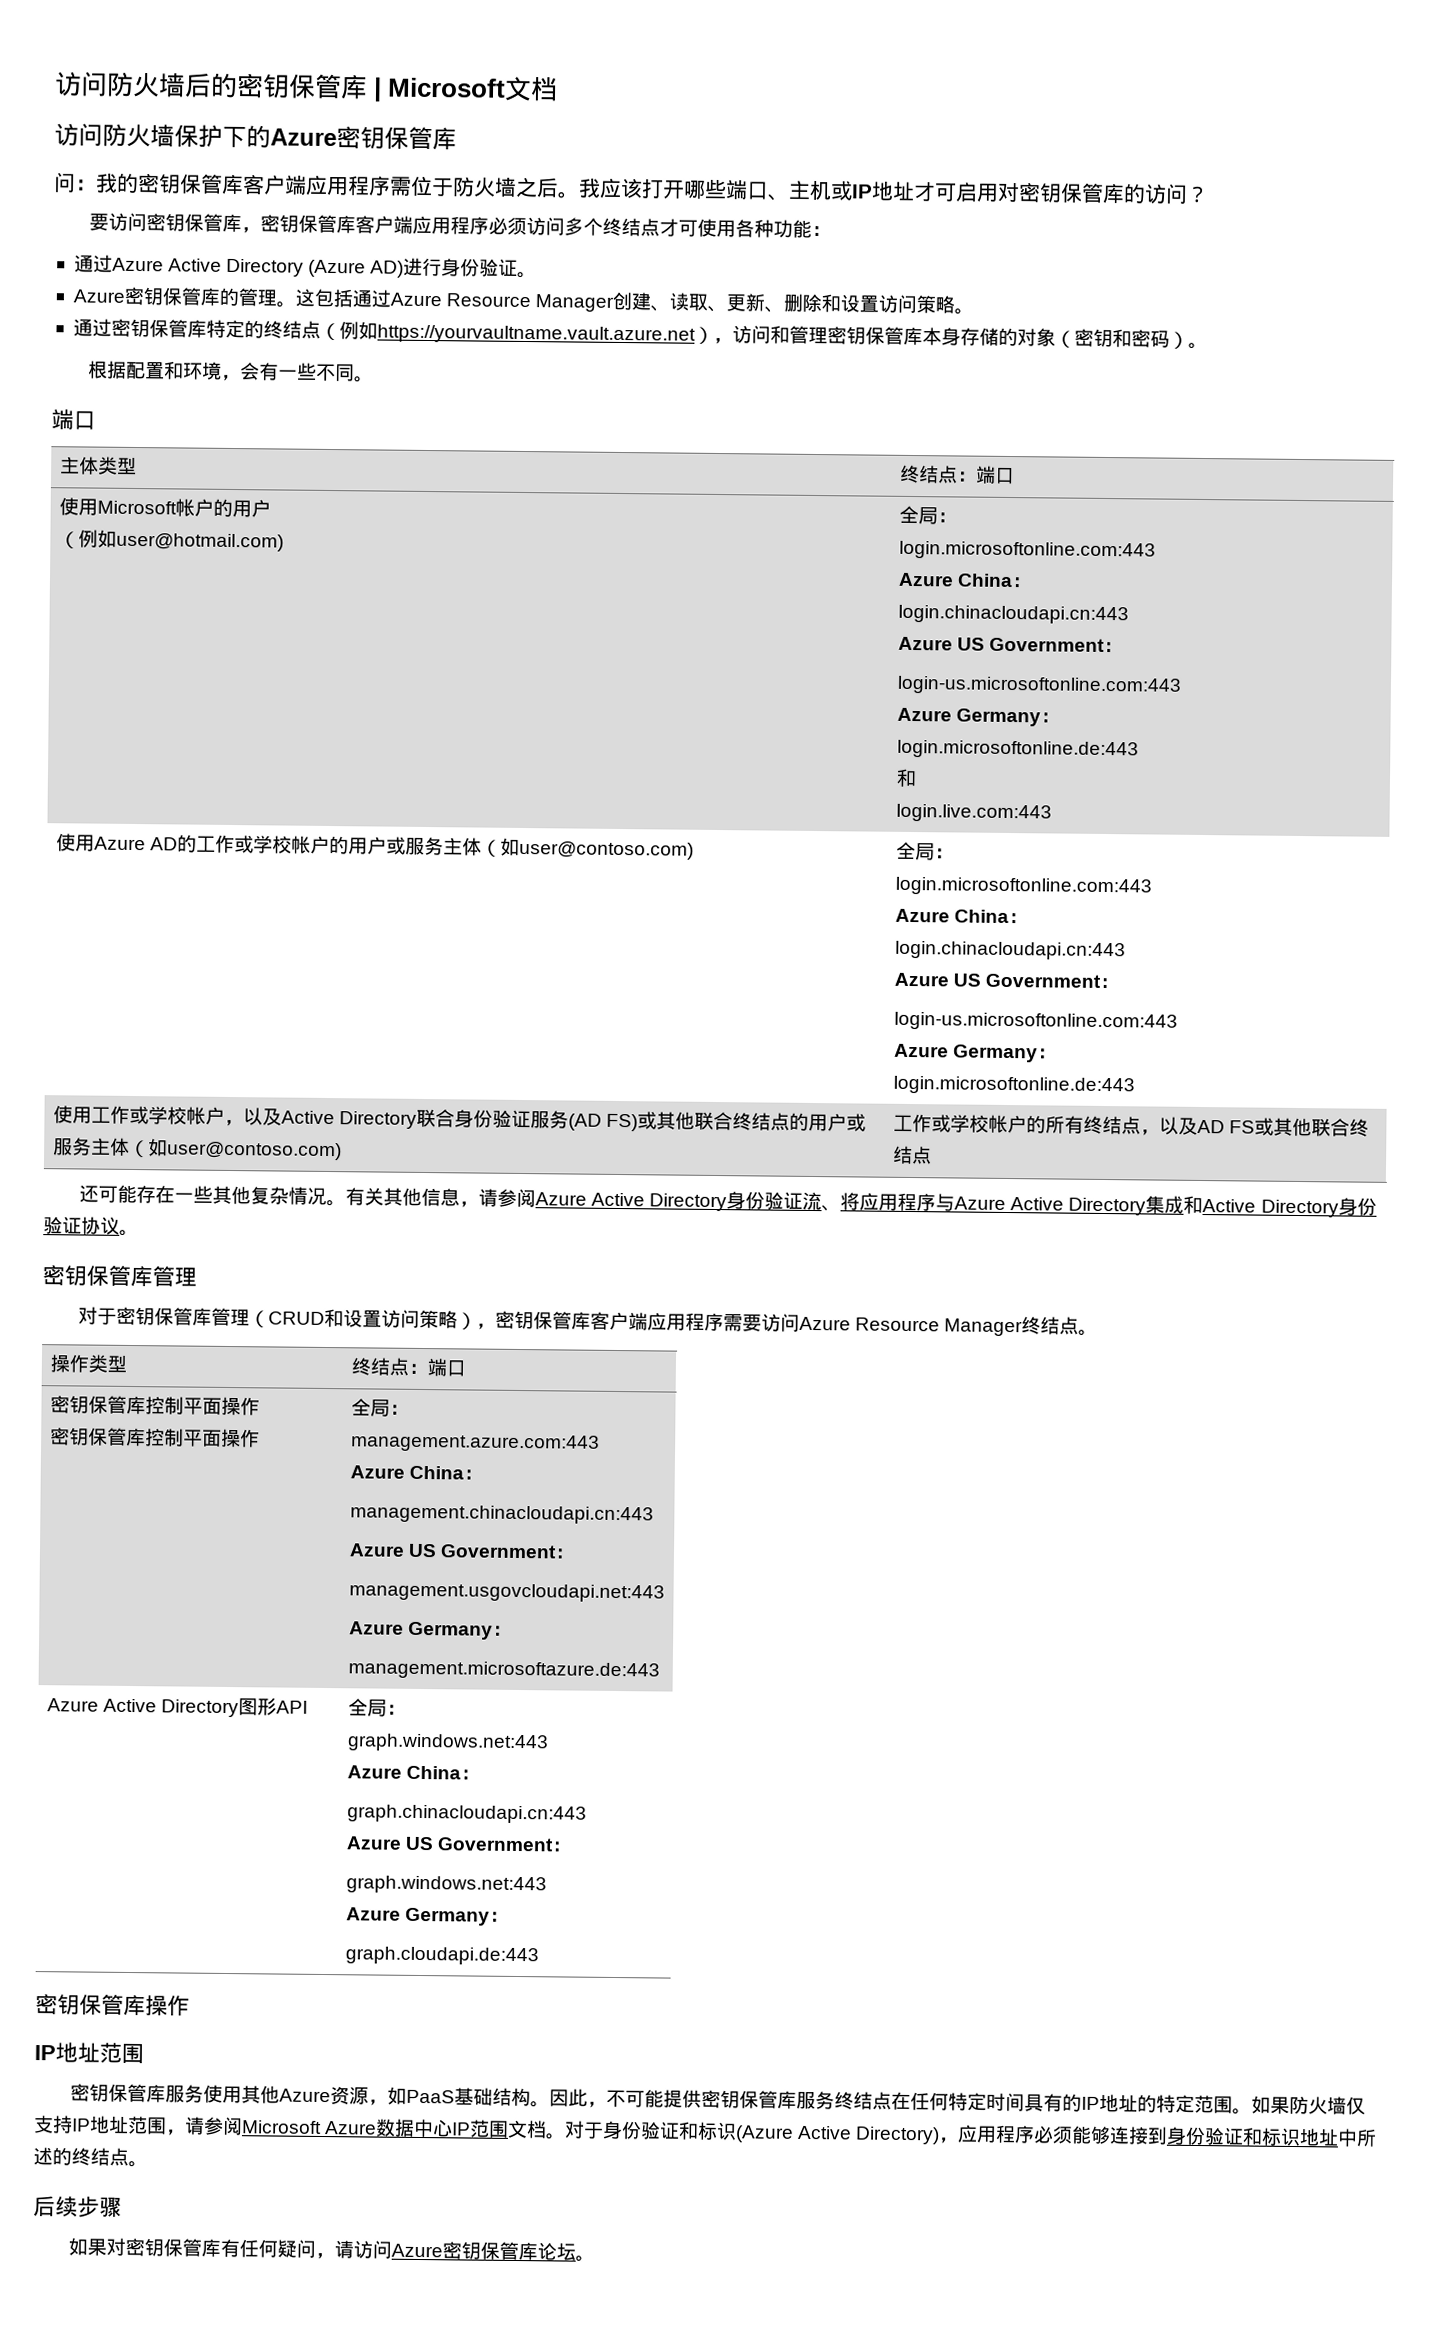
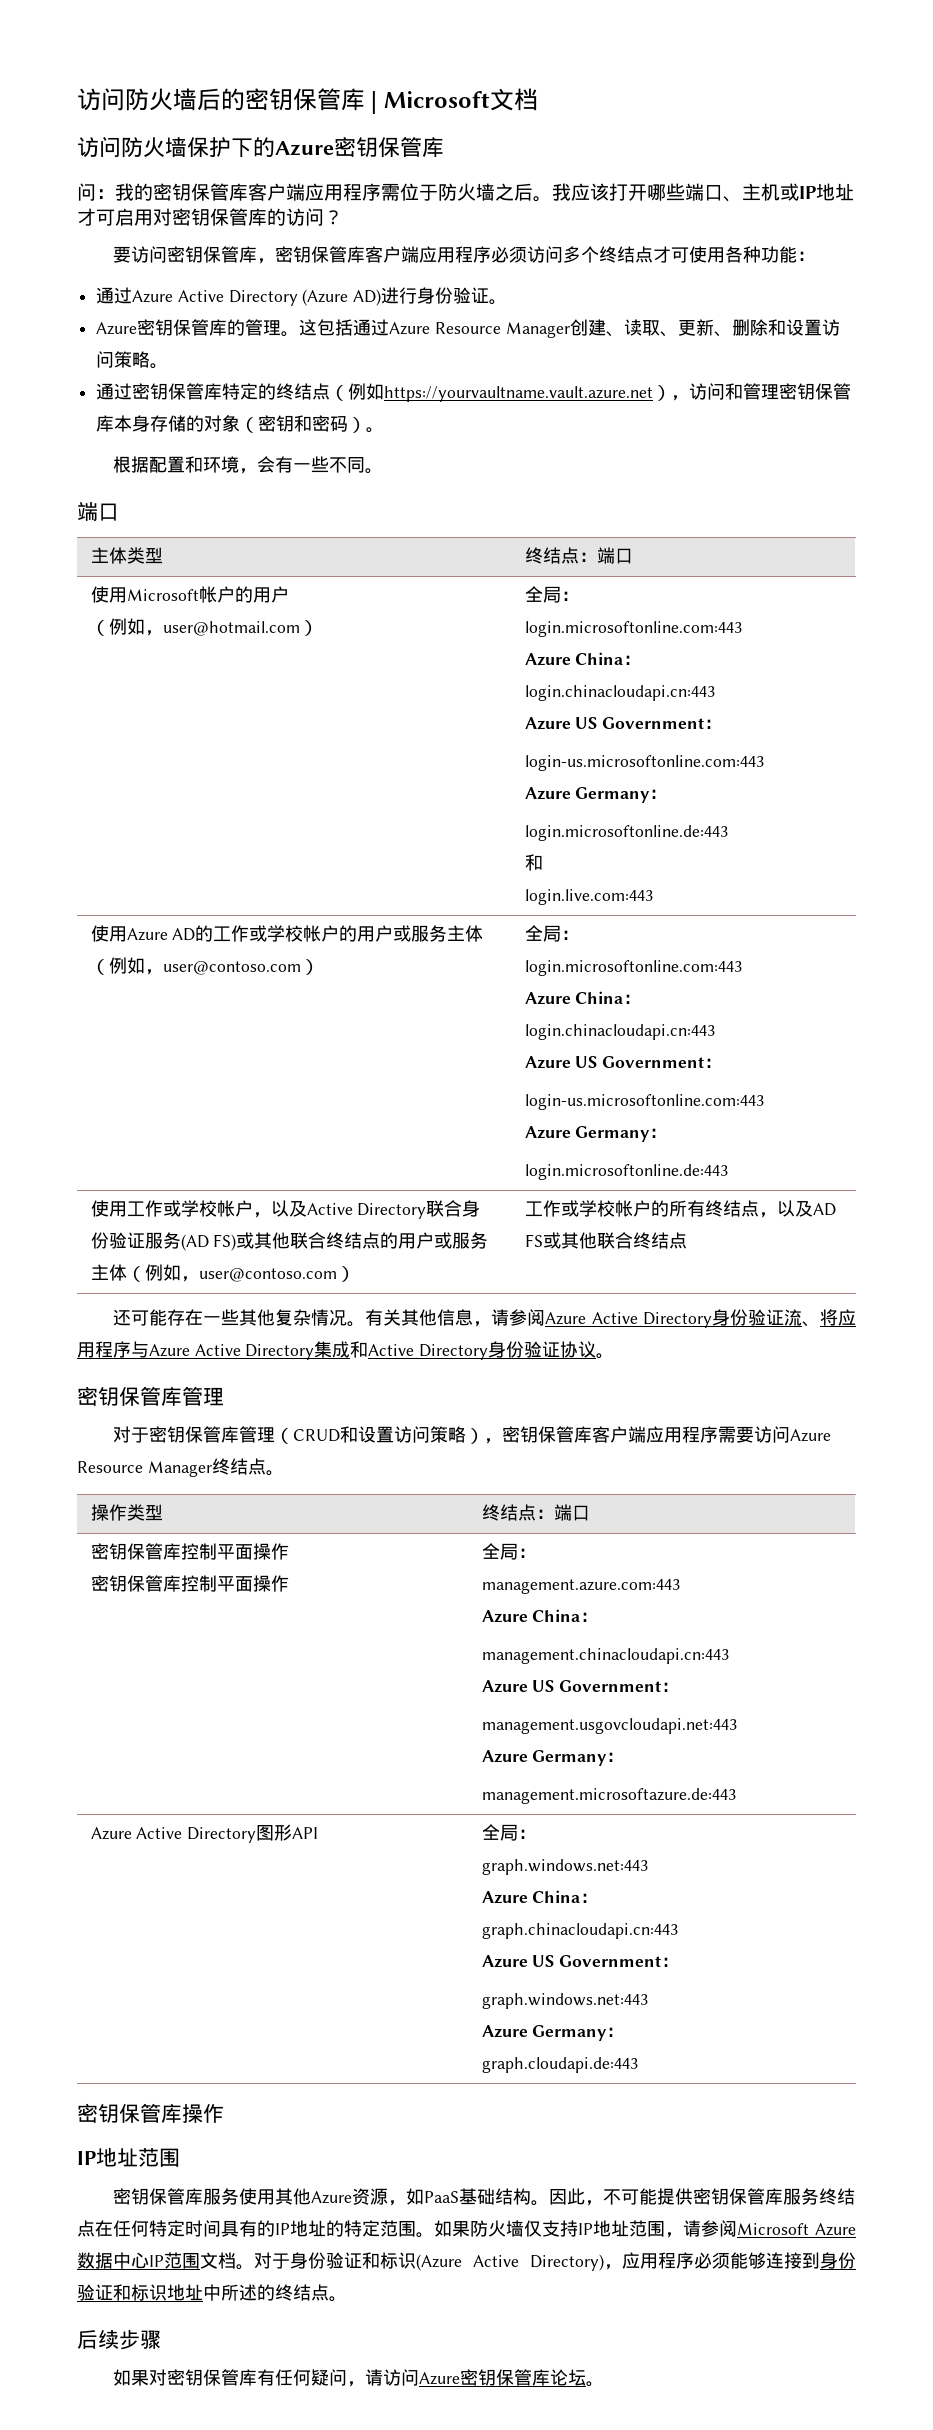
[115,532,284,552] user@hotmail.com) -> [144,620,318,636] ，user@hotmail.com）
[499,837,694,860] 如user@contoso.com) -> [108,957,319,975] 例如，user@contoso.com）
[147,1138,342,1161] 如user@contoso.com) -> [144,1264,355,1282] 例如，user@contoso.com）

